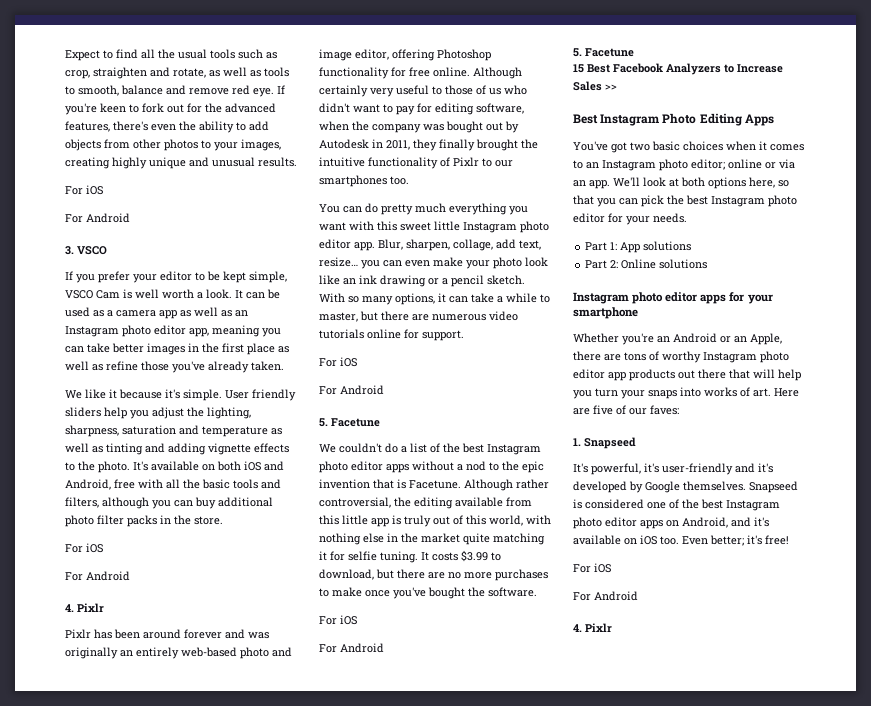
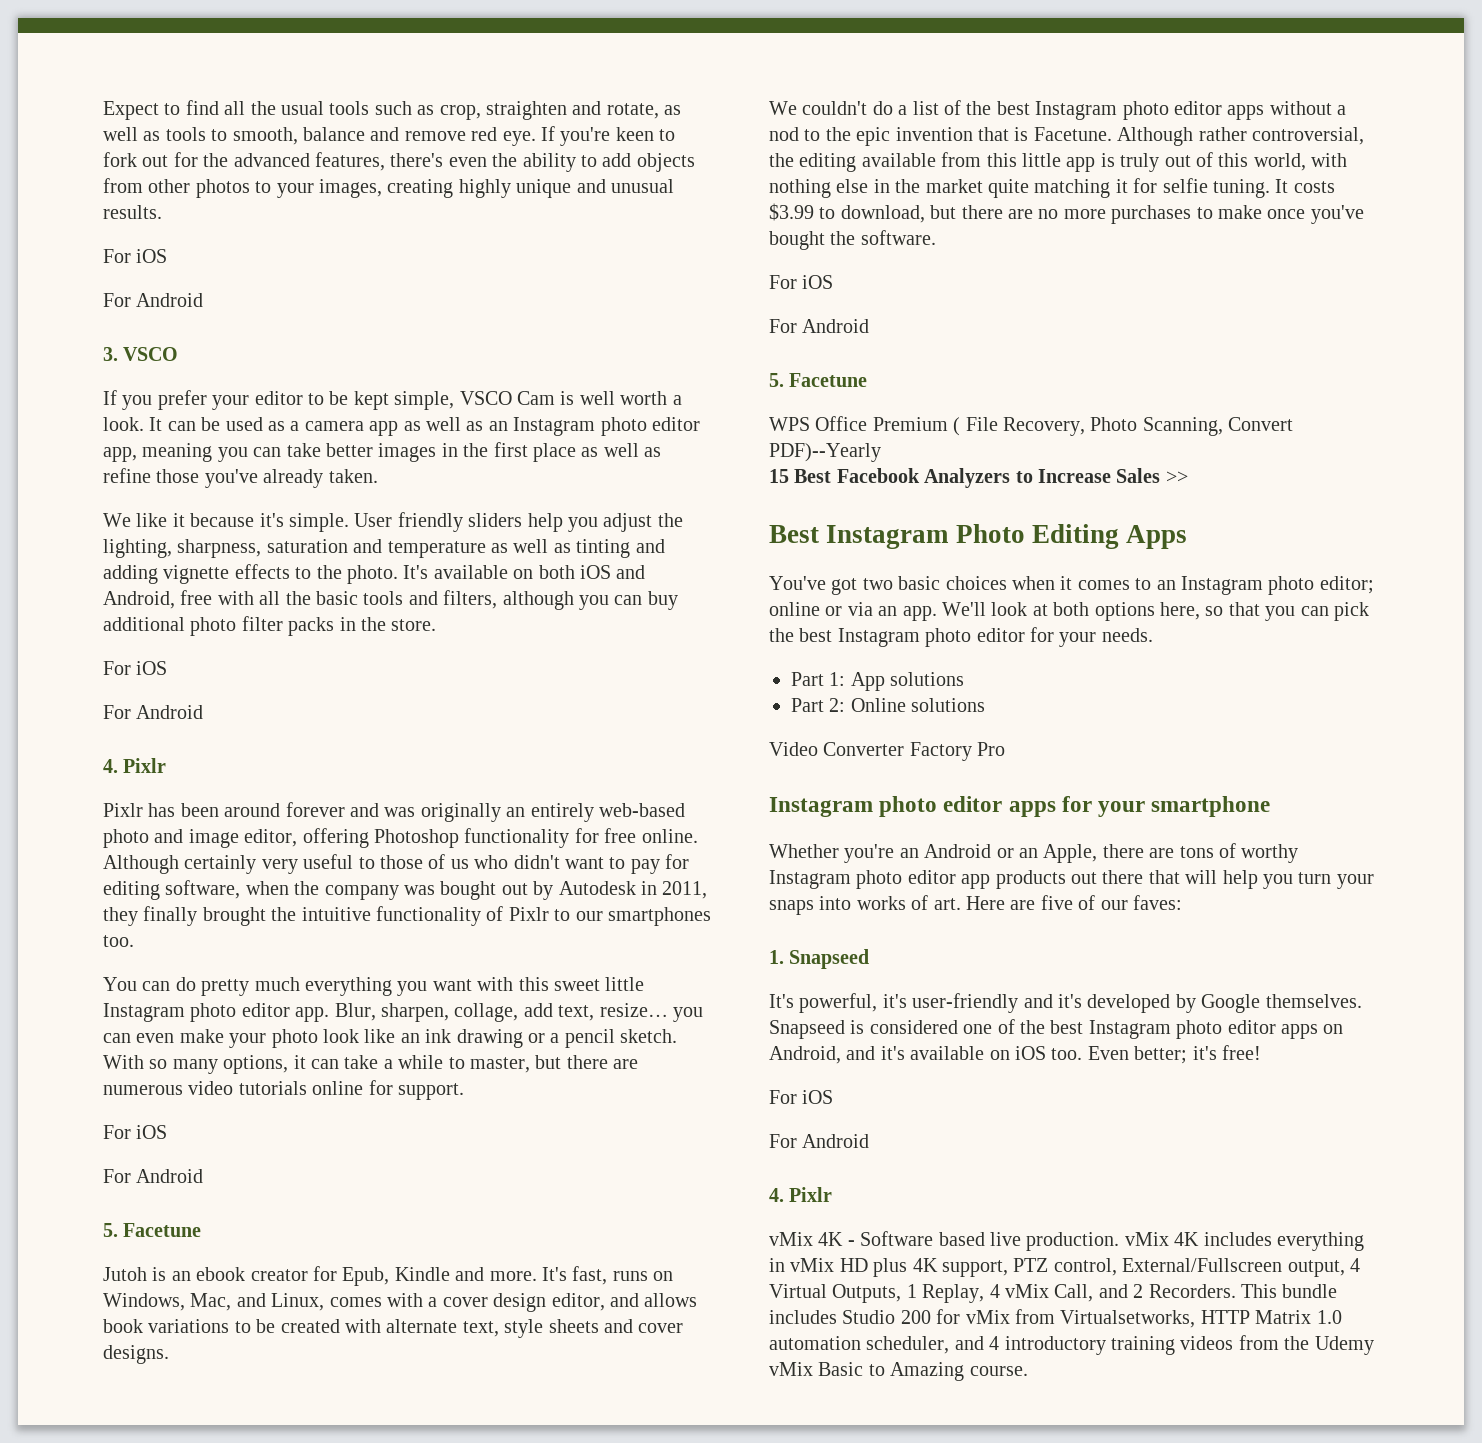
(380, 422) none -> [103,1266,674,1286] [103,1293,698,1312] [103,1319,684,1338] [103,1345,169,1364] // Jutoh is an ebook creator for Epub, Kindle and more. It's fast, runs on Windows, Mac, and Linux, comes with a cover design editor, and allows book variations to be created with alternate text, style sheets and cover designs.
(634, 52) none -> [769,416,1294,436] [769,443,881,462] // WPS Office Premium ( File Recovery, Photo Scanning, Convert PDF)--Yearly
(708, 264) none -> [769,742,1006,761] // Video Converter Factory Pro
(612, 627) none -> [769,1231,1364,1251] [769,1258,1360,1277] [769,1284,1338,1303] [769,1309,1342,1328] [769,1335,1374,1355] [769,1362,1028,1381] // vMix 4K - Software based live production. vMix 4K includes everything in vMix HD plus 4K support, PTZ control, External/Fullscreen output, 4 Virtual Outputs, 1 Replay, 4 vMix Call, and 2 Recorders. This bundle includes Studio 200 for vMix from Virtualsetworks, HTTP Matrix 1.0 automation scheduler, and 4 introductory training videos from the Udemy vMix Basic to Amazing course.

